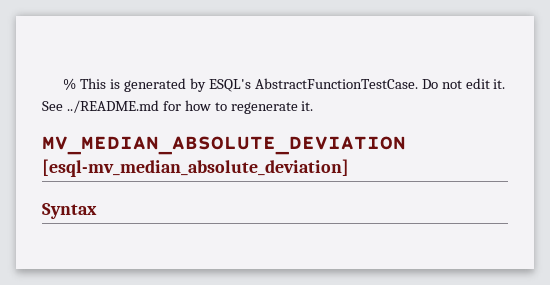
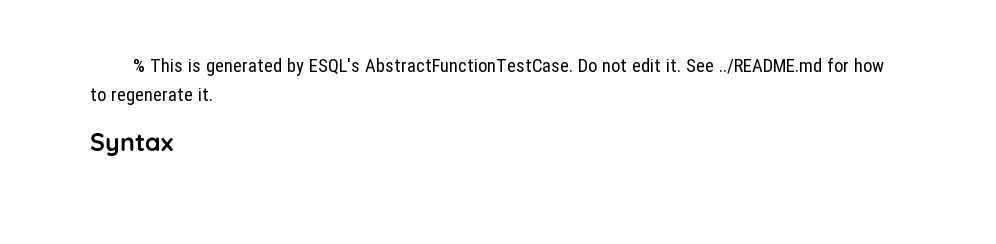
[42,136,406,155] [42,159,349,177] // MV_MEDIAN_ABSOLUTE_DEVIATION [esql-mv_median_absolute_deviation] -> (213, 94) none

